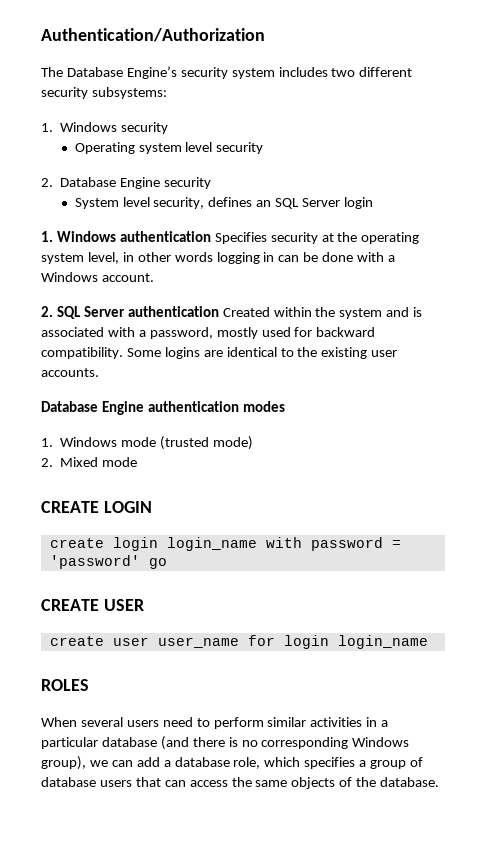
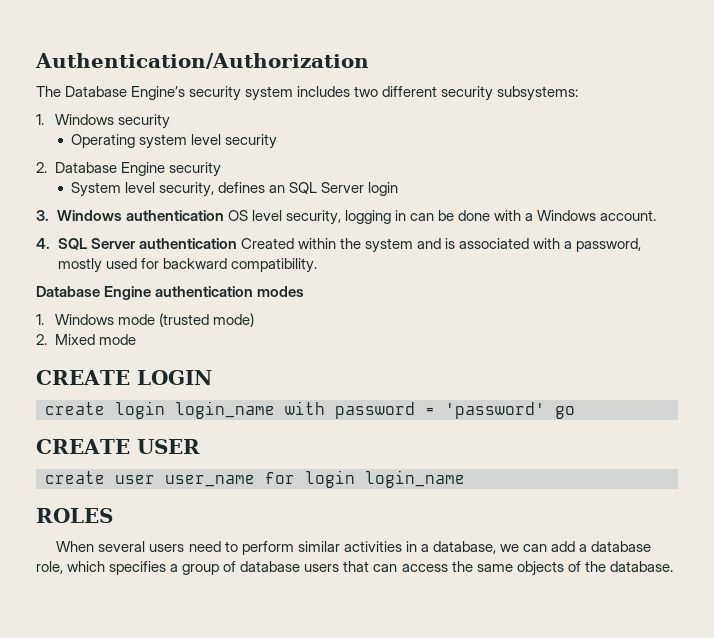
[41,231,53,242] 1. -> [36,210,49,221] 3.
[214,232,420,244] [41,252,213,264] Specifies security at the operating system level, in other words -> [227,210,341,225] OS level security,
[41,306,53,317] 2. -> [36,238,50,249] 4.
[126,347,398,359] [41,368,99,377] Some logins are identical to the existing user accounts. -> (317, 265) none
[41,736,410,750] [41,756,86,770] particular database (and there is no corresponding Windows group), -> [432,541,496,554] database,

